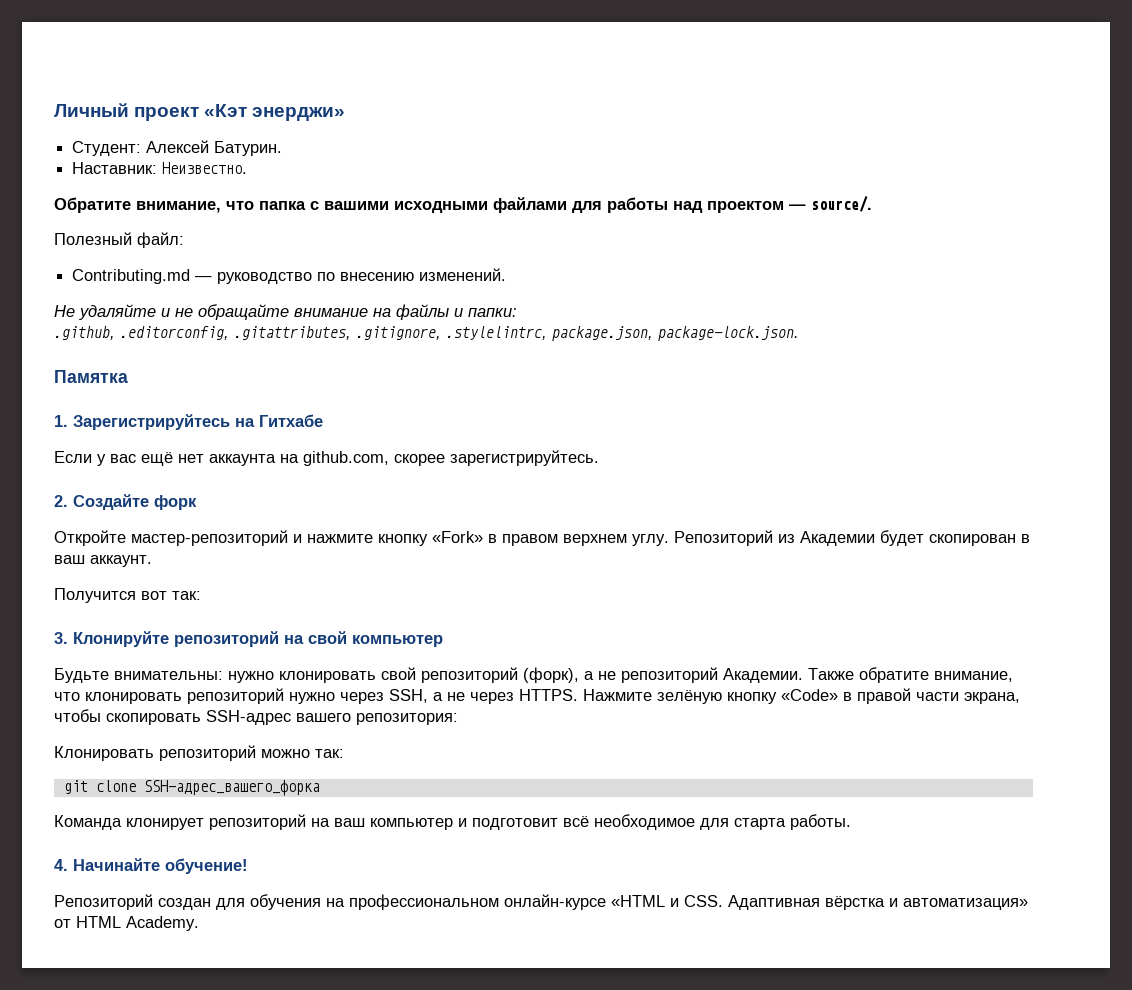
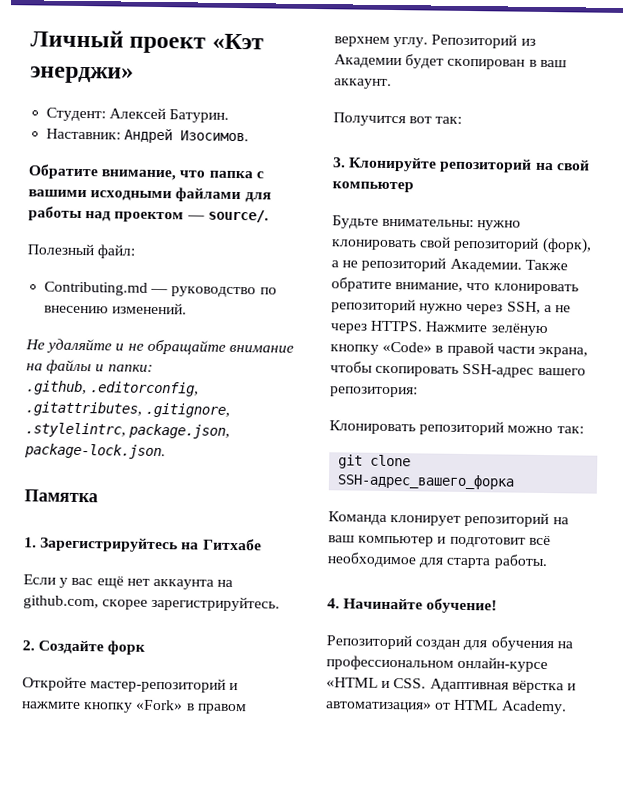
[162,162,248,174] Неизвестно. -> [124,128,250,144] Андрей Изосимов.

